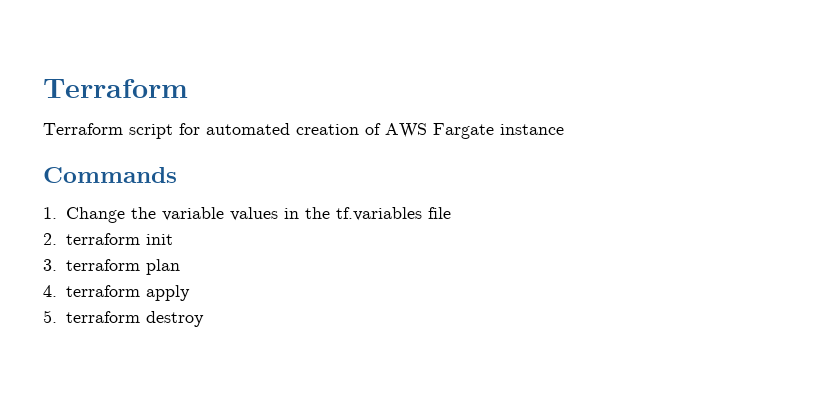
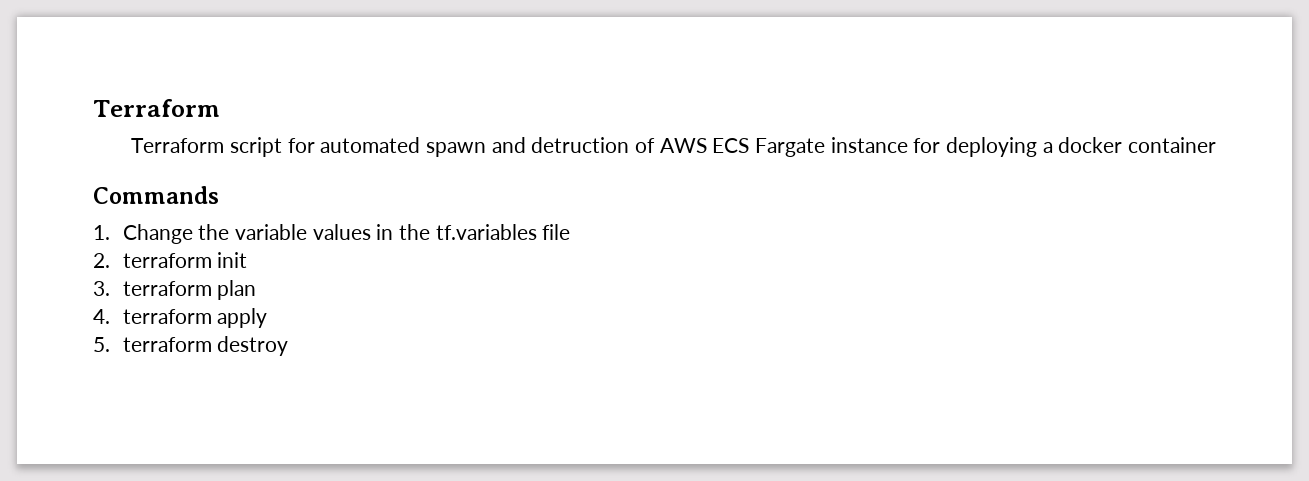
[296,124,359,135] creation -> [426,137,630,157] spawn and detruction
(427, 130) none -> [712,138,750,153] ECS
(564, 129) none -> [913,137,1217,157] for deploying a docker container

